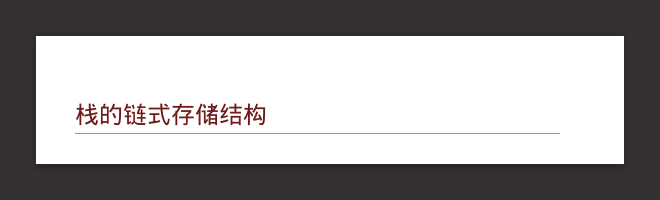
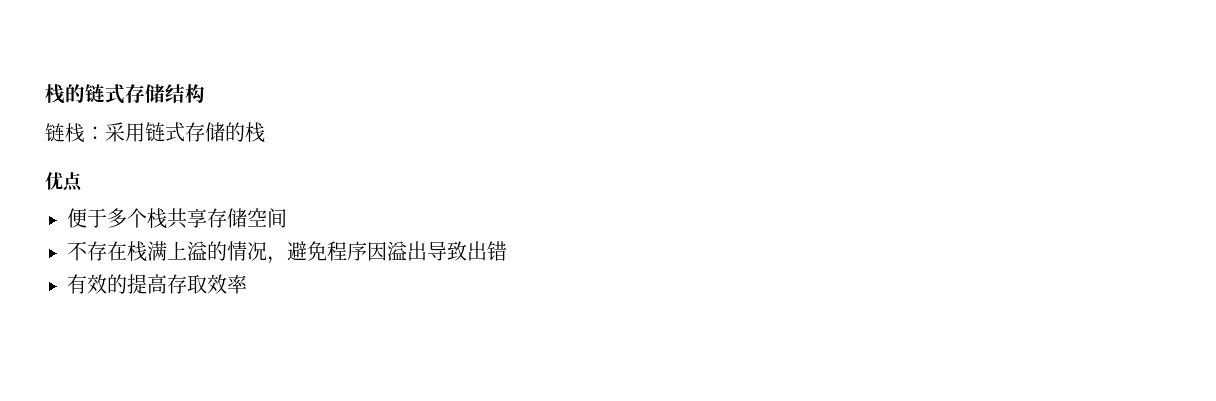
(267, 114) none -> [45,122,265,143] [45,172,83,192] [67,208,287,229] [67,241,507,264] [67,274,247,294] // 链栈：采用链式存储的栈 // 优点 // 便于多个栈共享存储空间 // 不存在栈满上溢的情况，避免程序因溢出导致出错 // 有效的提高存取效率

